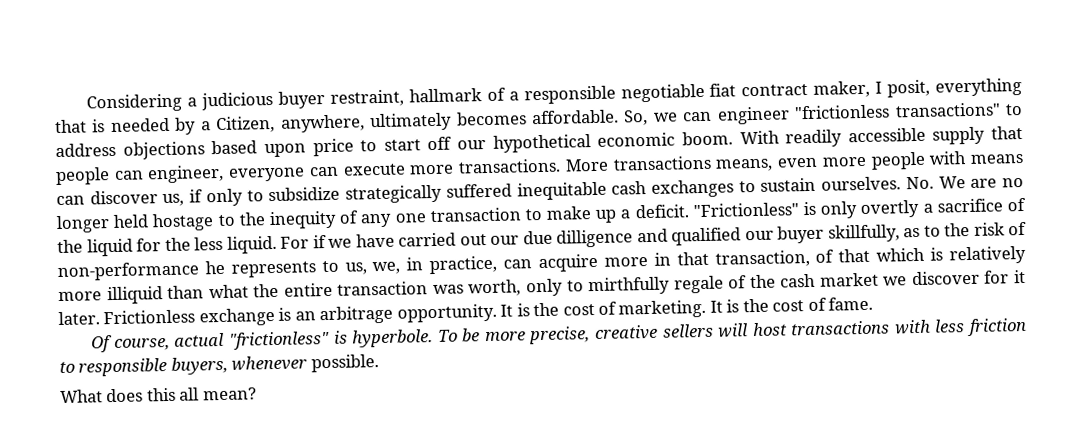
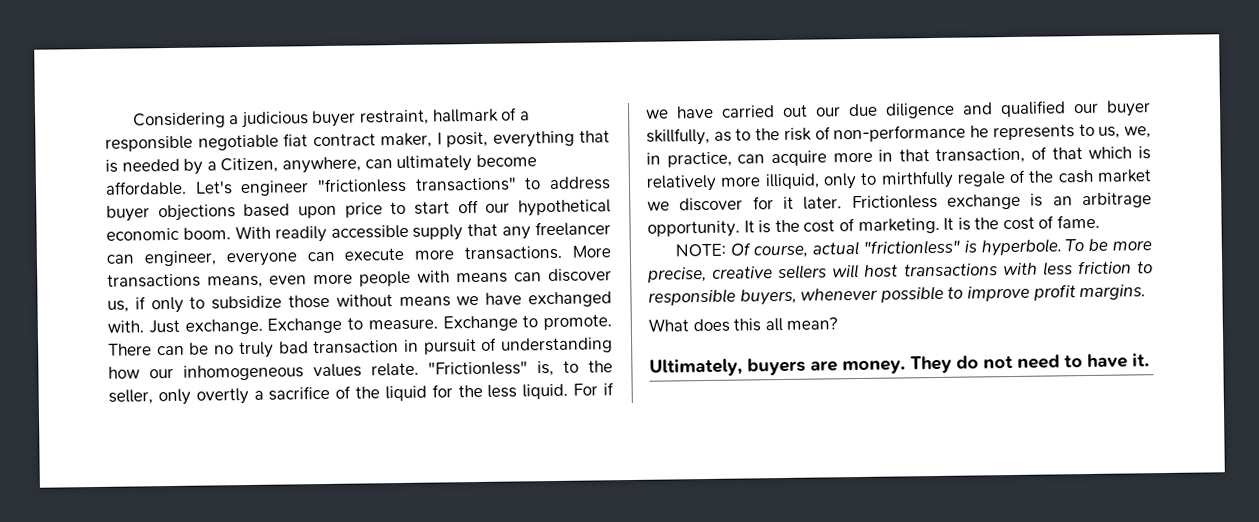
[369,109,713,132] ultimately becomes affordable. So, we can -> [364,154,537,173] [105,180,233,196] can ultimately become affordable. Let's
(116, 150) none -> [106,205,150,222] buyer
[55,167,110,186] people -> [502,221,611,240] any freelancer
[345,176,1024,204] [56,201,817,234] strategically suffered inequitable cash exchanges to sustain ourselves. No. We are no longer held hostage to the inequity of any one transaction to make up a deficit. "Frictionless" is -> [288,291,612,309] [107,314,612,335] [108,337,613,359] [108,360,613,381] [108,389,153,405] those without means we have exchanged with. Just exchange. Exchange to measure. Exchange to promote. There can be no truly bad transaction in pursuit of understanding how our inhomogeneous values relate. "Frictionless" is, to the seller,
[556,229,633,248] dilligence -> [885,102,955,119] diligence
[106,279,522,305] illiquid than what the entire transaction was worth, -> [764,173,820,190] illiquid,
(874, 303) none -> [674,243,726,257] NOTE:
[310,354,379,373] possible. -> [879,284,1147,303] possible to improve profit margins.
(257, 394) none -> [649,353,1150,377] // Ultimately, buyers are money. They do not need to have it.

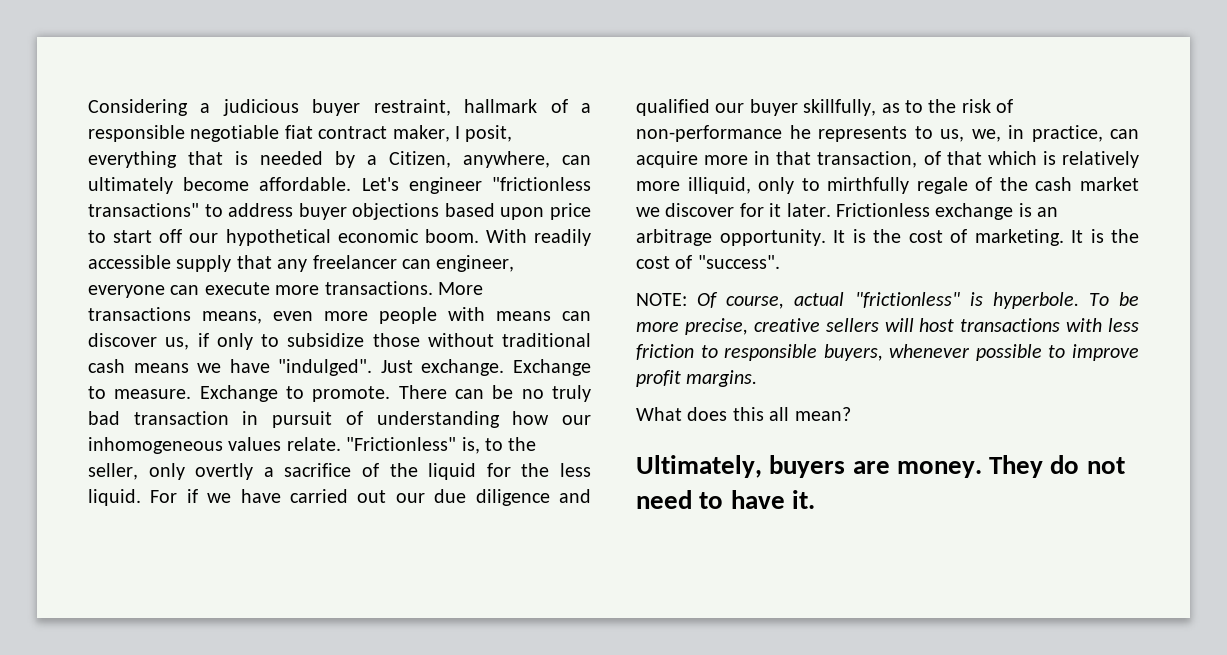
(393, 300) none -> [502,333,591,347] [88,359,125,373] traditional cash
[528,291,612,308] [107,320,144,333] exchanged with. -> [278,359,373,376] "indulged".
[1057,214,1101,229] fame. -> [697,255,780,269] "success".

